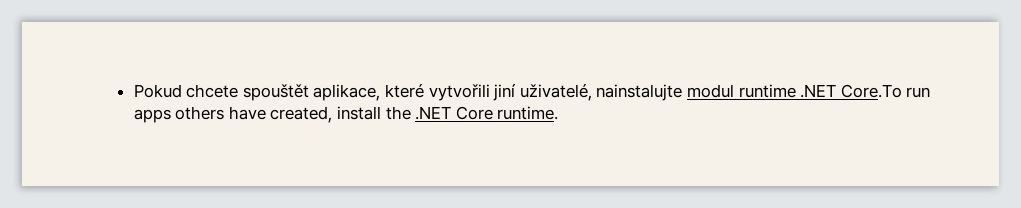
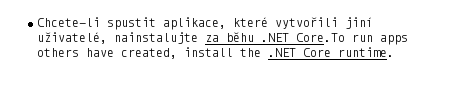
[133,84,309,101] Pokud chcete spouštět -> [37,17,156,30] Chcete-li spustit
[687,84,796,98] modul runtime -> [205,32,254,42] za běhu

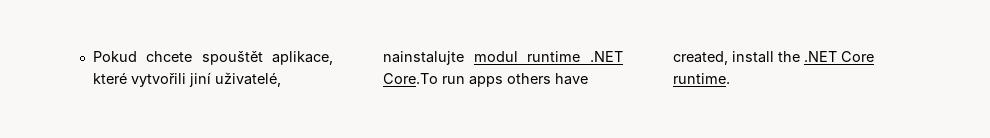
[37,17,156,30] Chcete-li spustit -> [92,51,263,65] Pokud chcete spouštět
[205,32,254,42] za běhu -> [473,51,581,62] modul runtime

